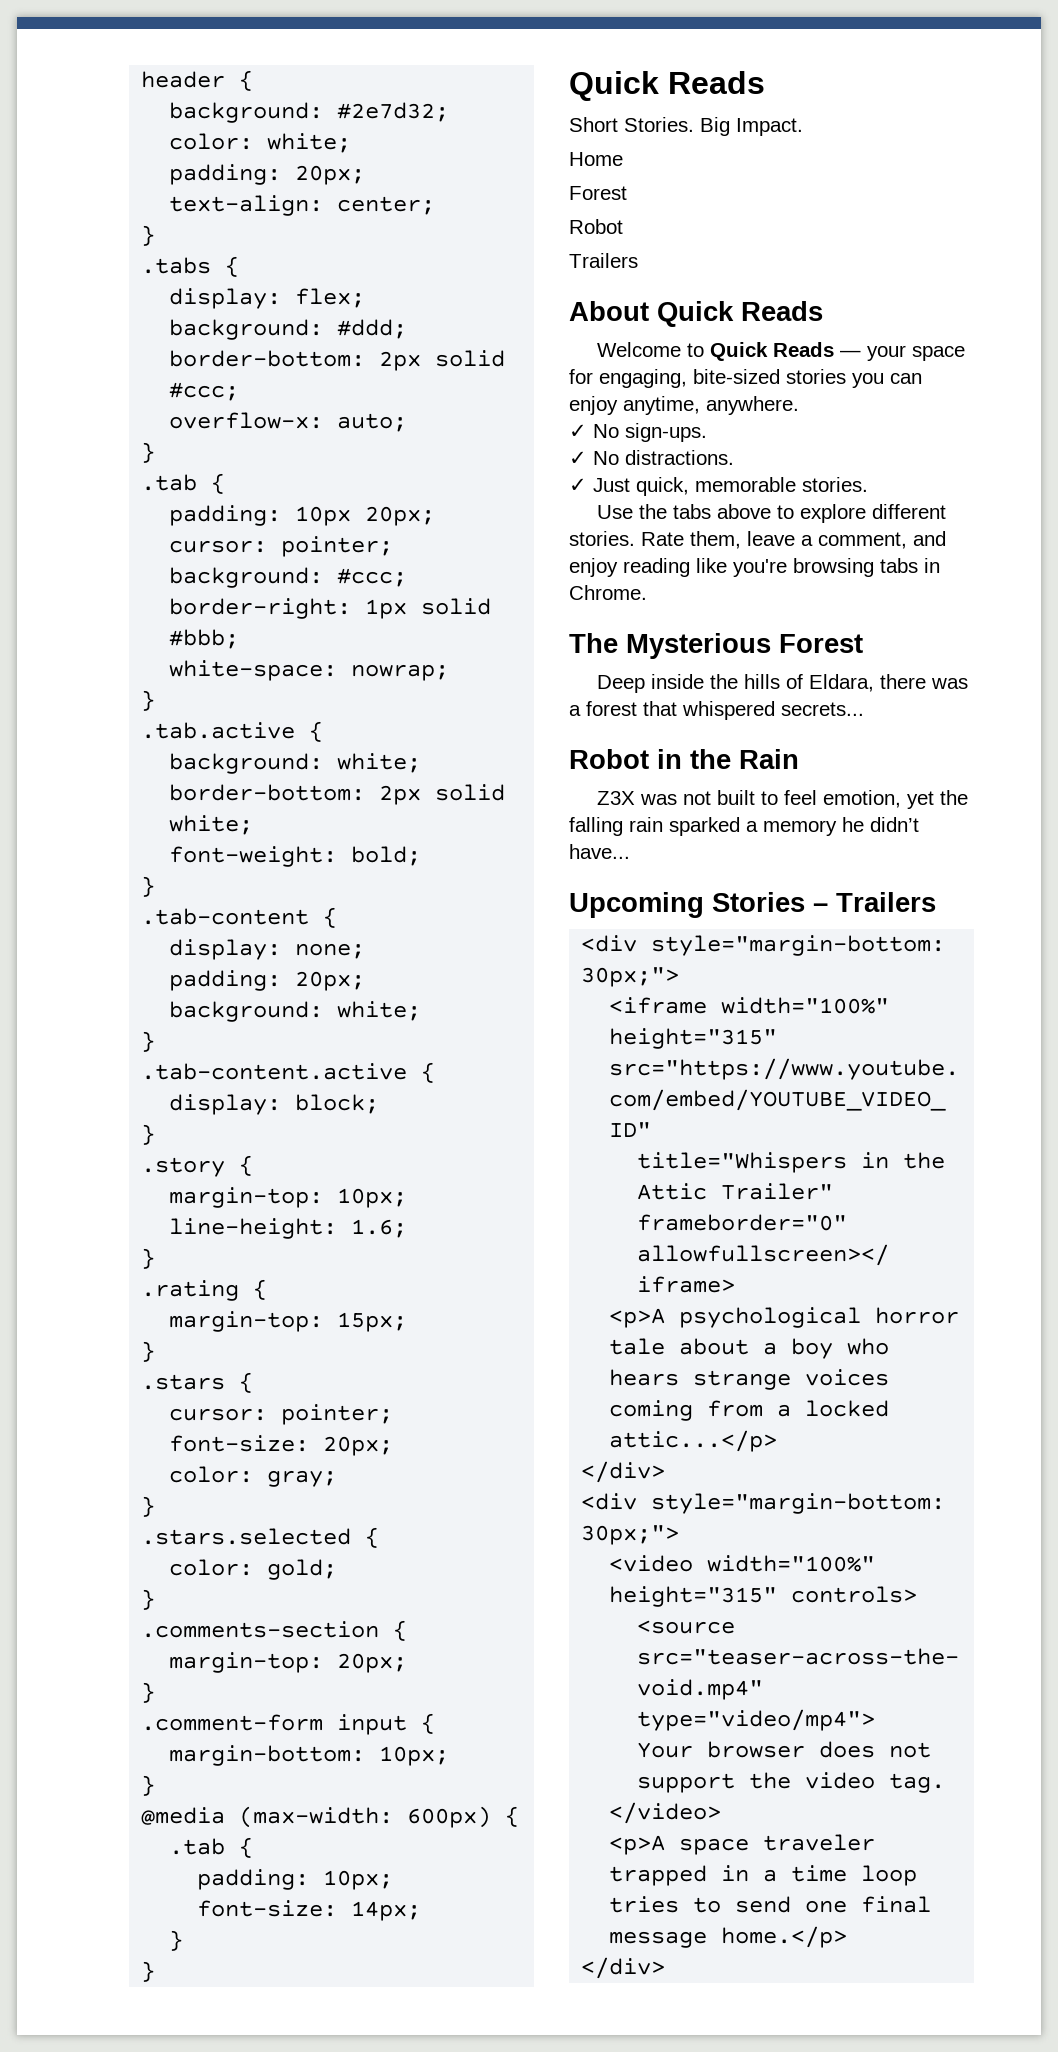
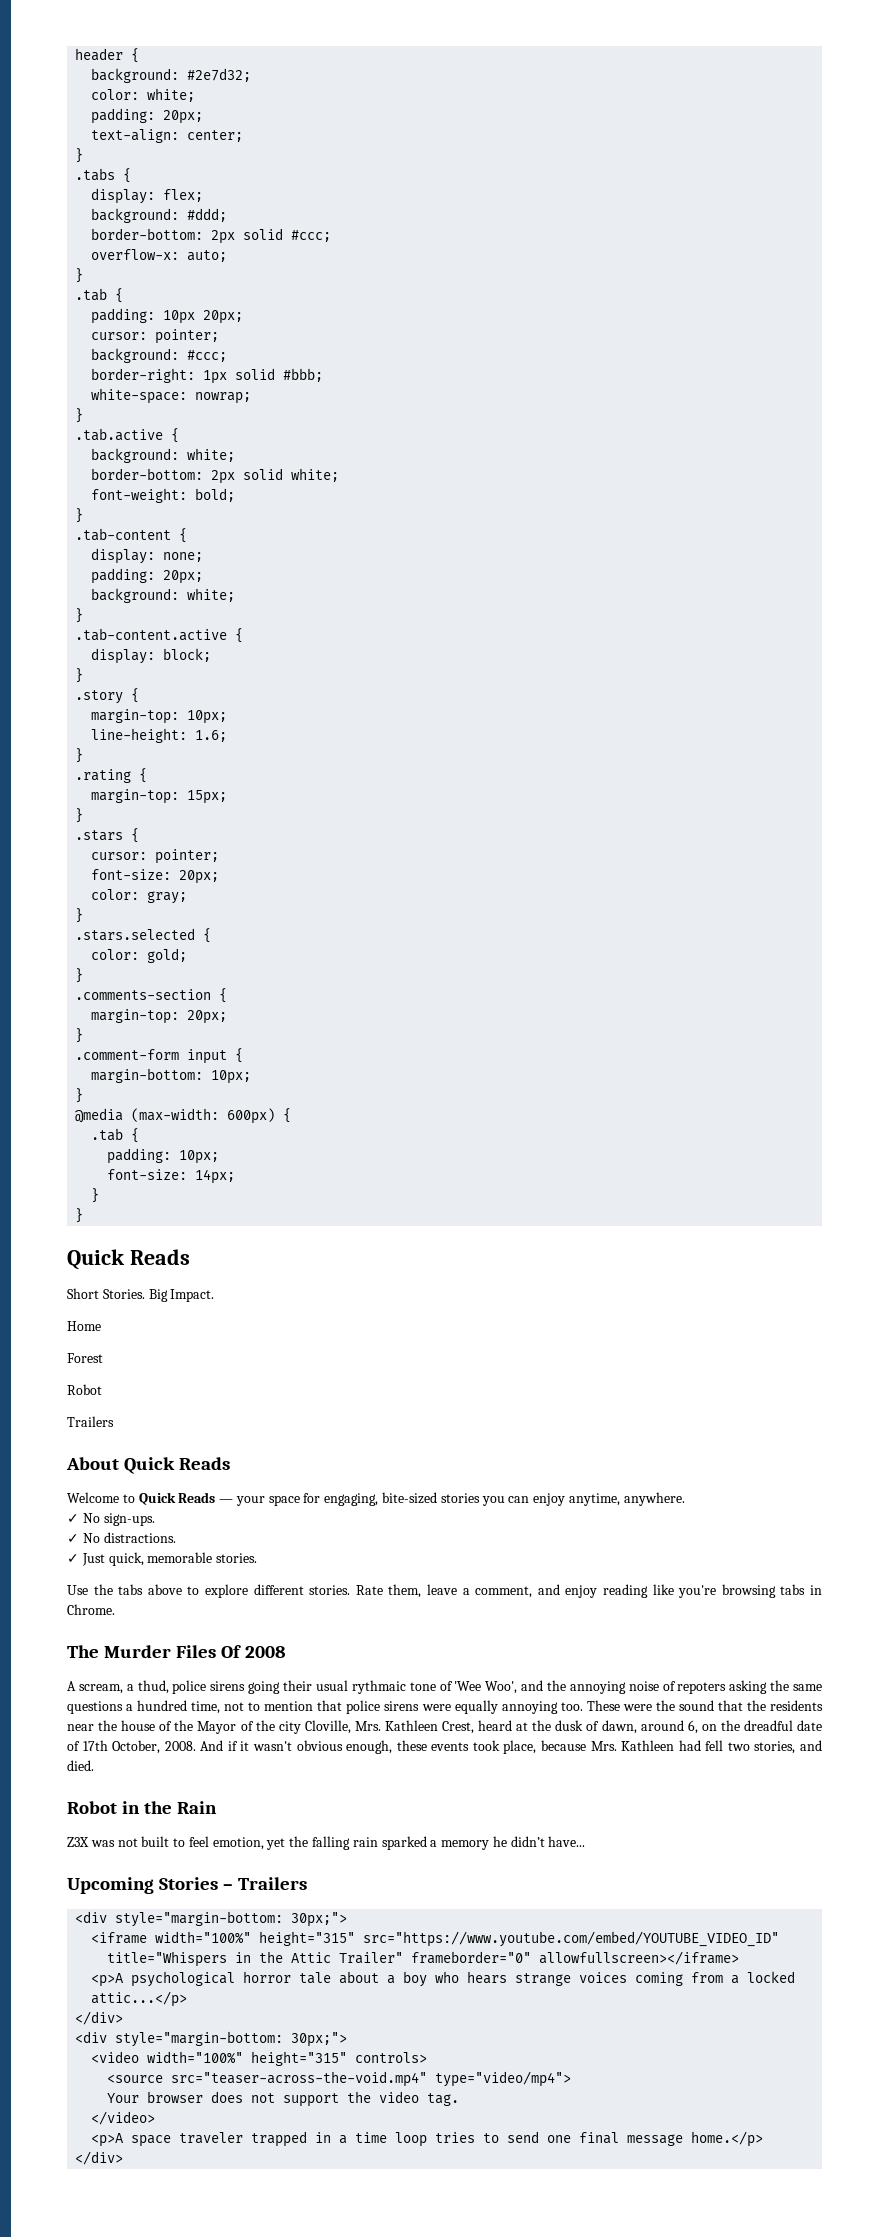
[626,633,863,659] [597,674,969,693] [569,701,864,720] Mysterious Forest // Deep inside the hills of Eldara, there was a forest that whispered secrets... -> [104,1645,286,1658] [67,1680,823,1694] [67,1700,823,1714] [67,1720,823,1734] [67,1740,822,1754] [67,1760,94,1771] Murder Files Of 2008 // A scream, a thud, police sirens going their usual rythmaic tone of 'Wee Woo', and the annoying noise of repoters asking the same questions a hundred time, not to mention that police sirens were equally annoying too. These were the sound that the residents near the house of the Mayor of the city Cloville, Mrs. Kathleen Crest, heard at the dusk of dawn, around 6, on the dreadful date of 17th October, 2008. And if it wasn't obvious enough, these events took place, because Mrs. Kathleen had fell two stories, and died.

